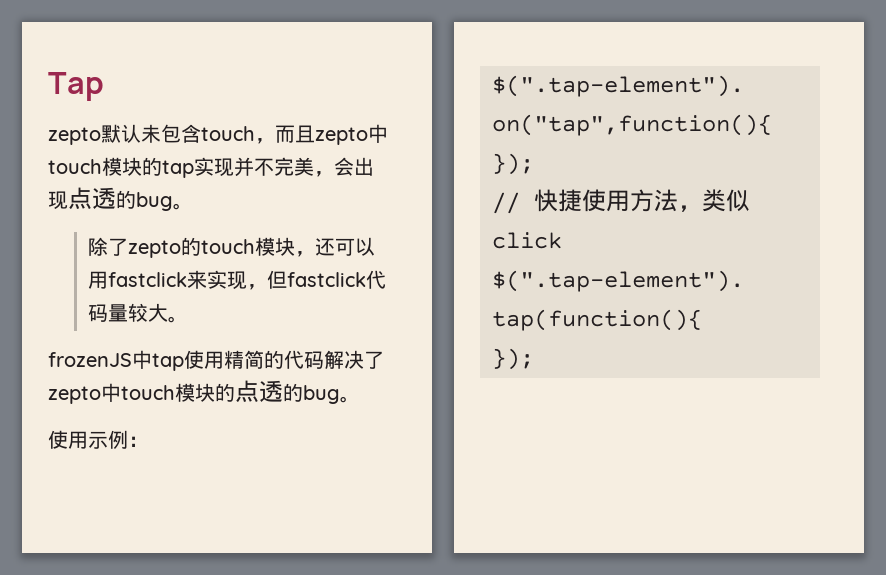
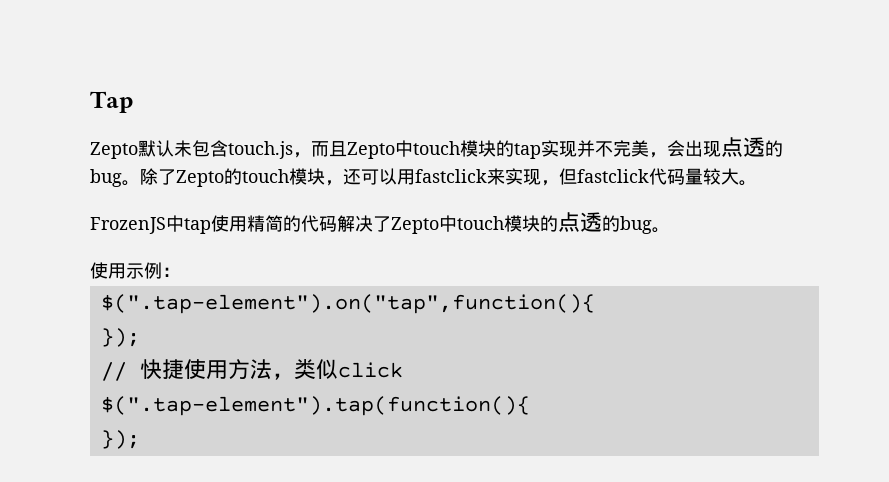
[48,127,101,145] zepto -> [90,142,138,159] Zepto
[201,125,368,145] touch，而且zepto -> [228,141,395,159] touch.js，而且Zepto
[87,237,181,258] // 除了zepto -> [140,168,224,187] 除了Zepto
[48,352,132,367] frozenJS -> [90,217,166,234] FrozenJS
[48,386,101,404] zepto -> [391,217,439,234] Zepto

